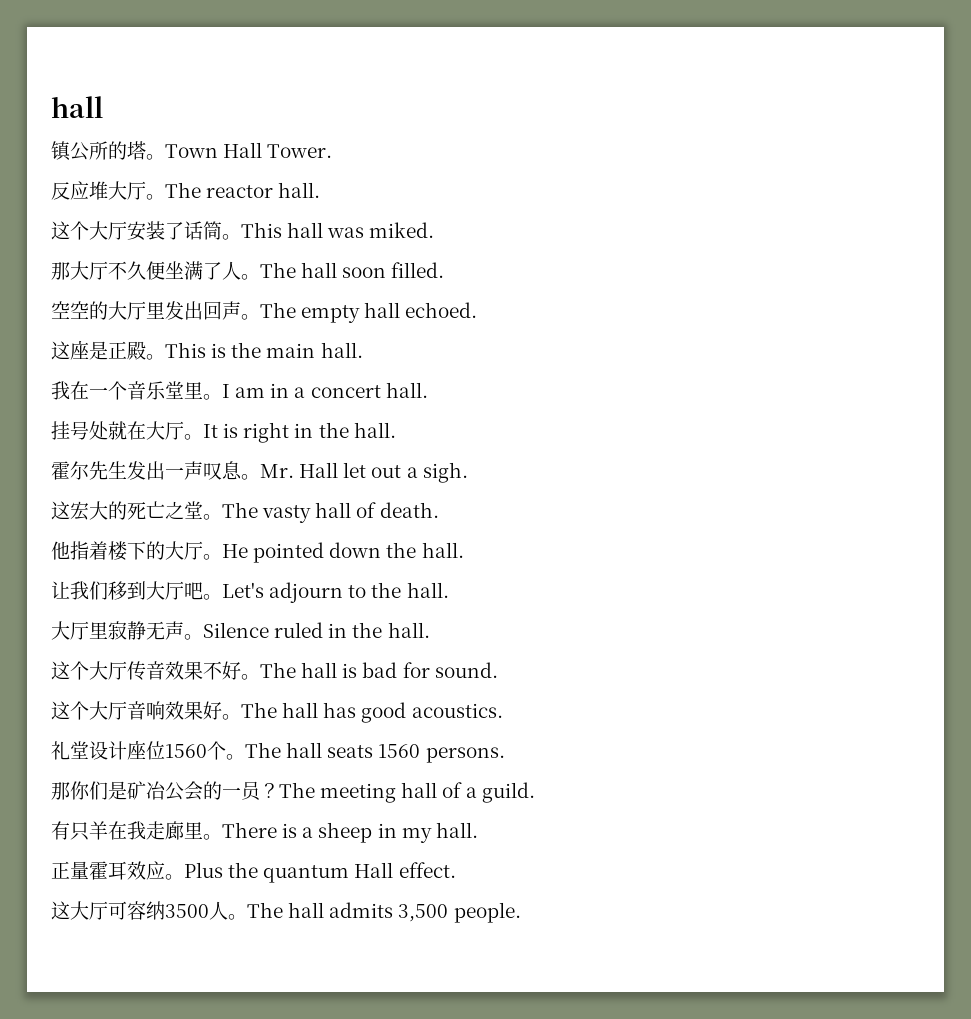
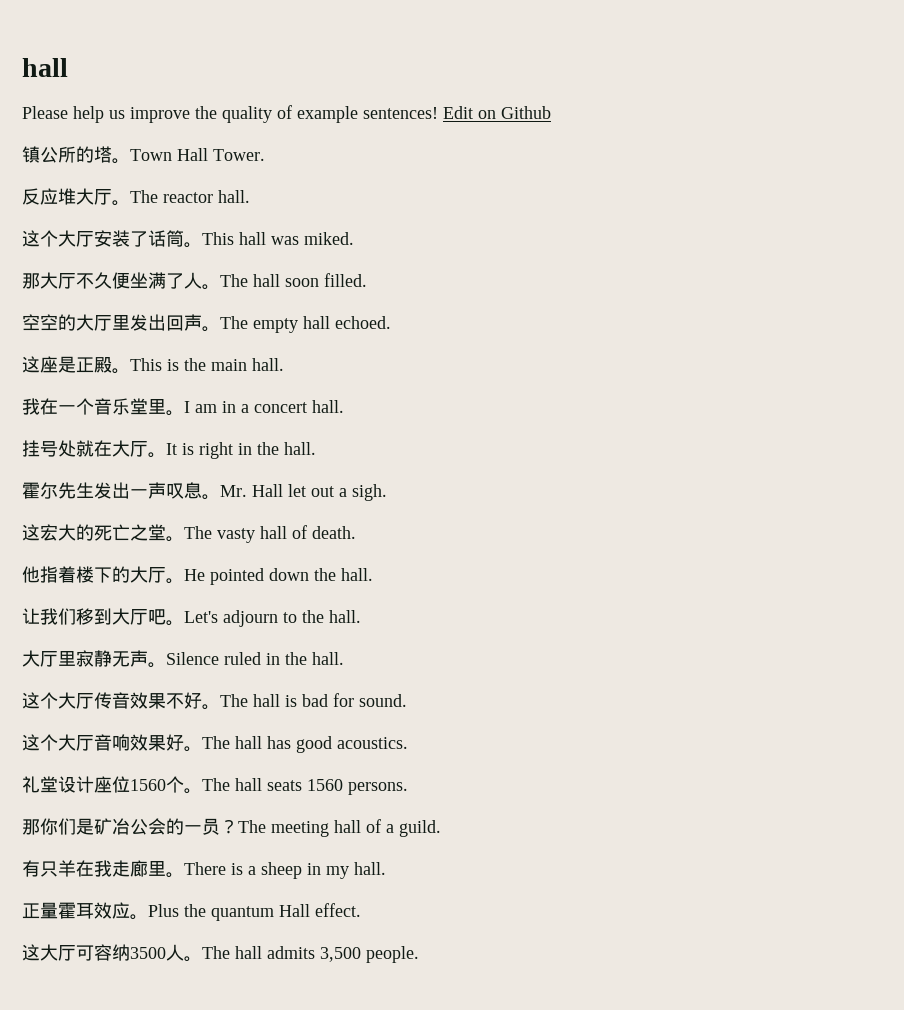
[51,96,103,118] hall -> [22,58,68,77] [22,105,551,123] hall // Please help us improve the quality of example sentences! Edit on Github

